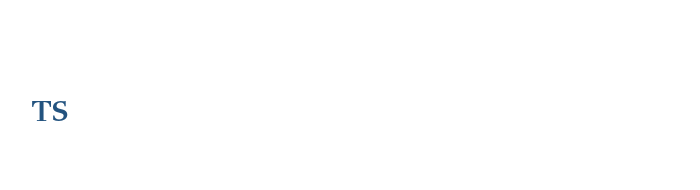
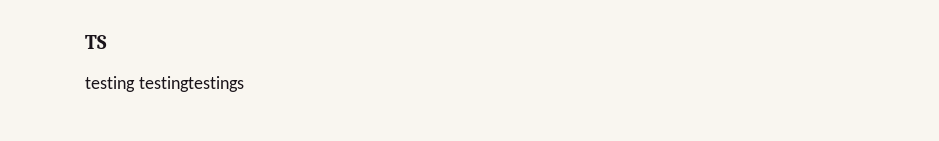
(68, 110) none -> [85,76,244,92] // testing testingtestings

